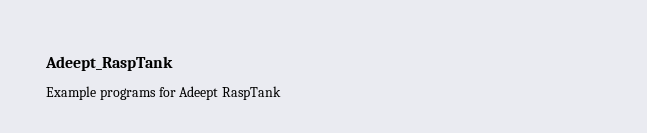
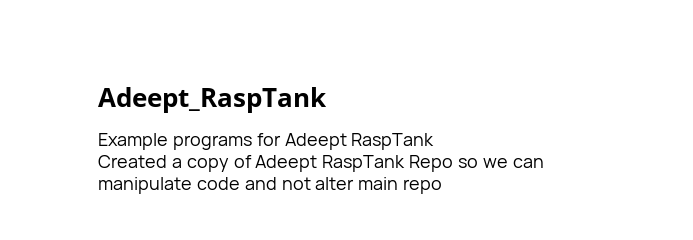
(282, 93) none -> [98,155,544,172] [98,177,443,194] // Created a copy of Adeept RaspTank Repo so we can manipulate code and not alter main repo

